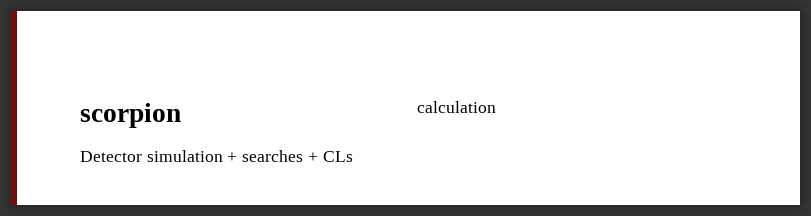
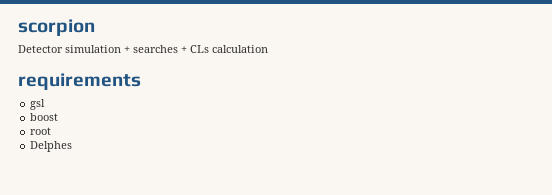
(496, 107) none -> [18,73,141,90] [30,99,46,110] [30,113,59,121] [30,127,52,135] [30,141,73,152] // requirements // gsl // boost // root // Delphes

